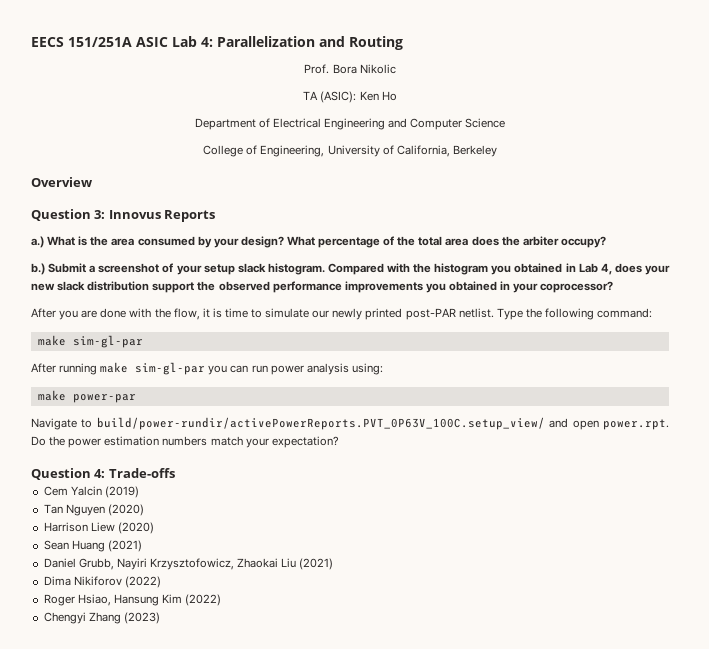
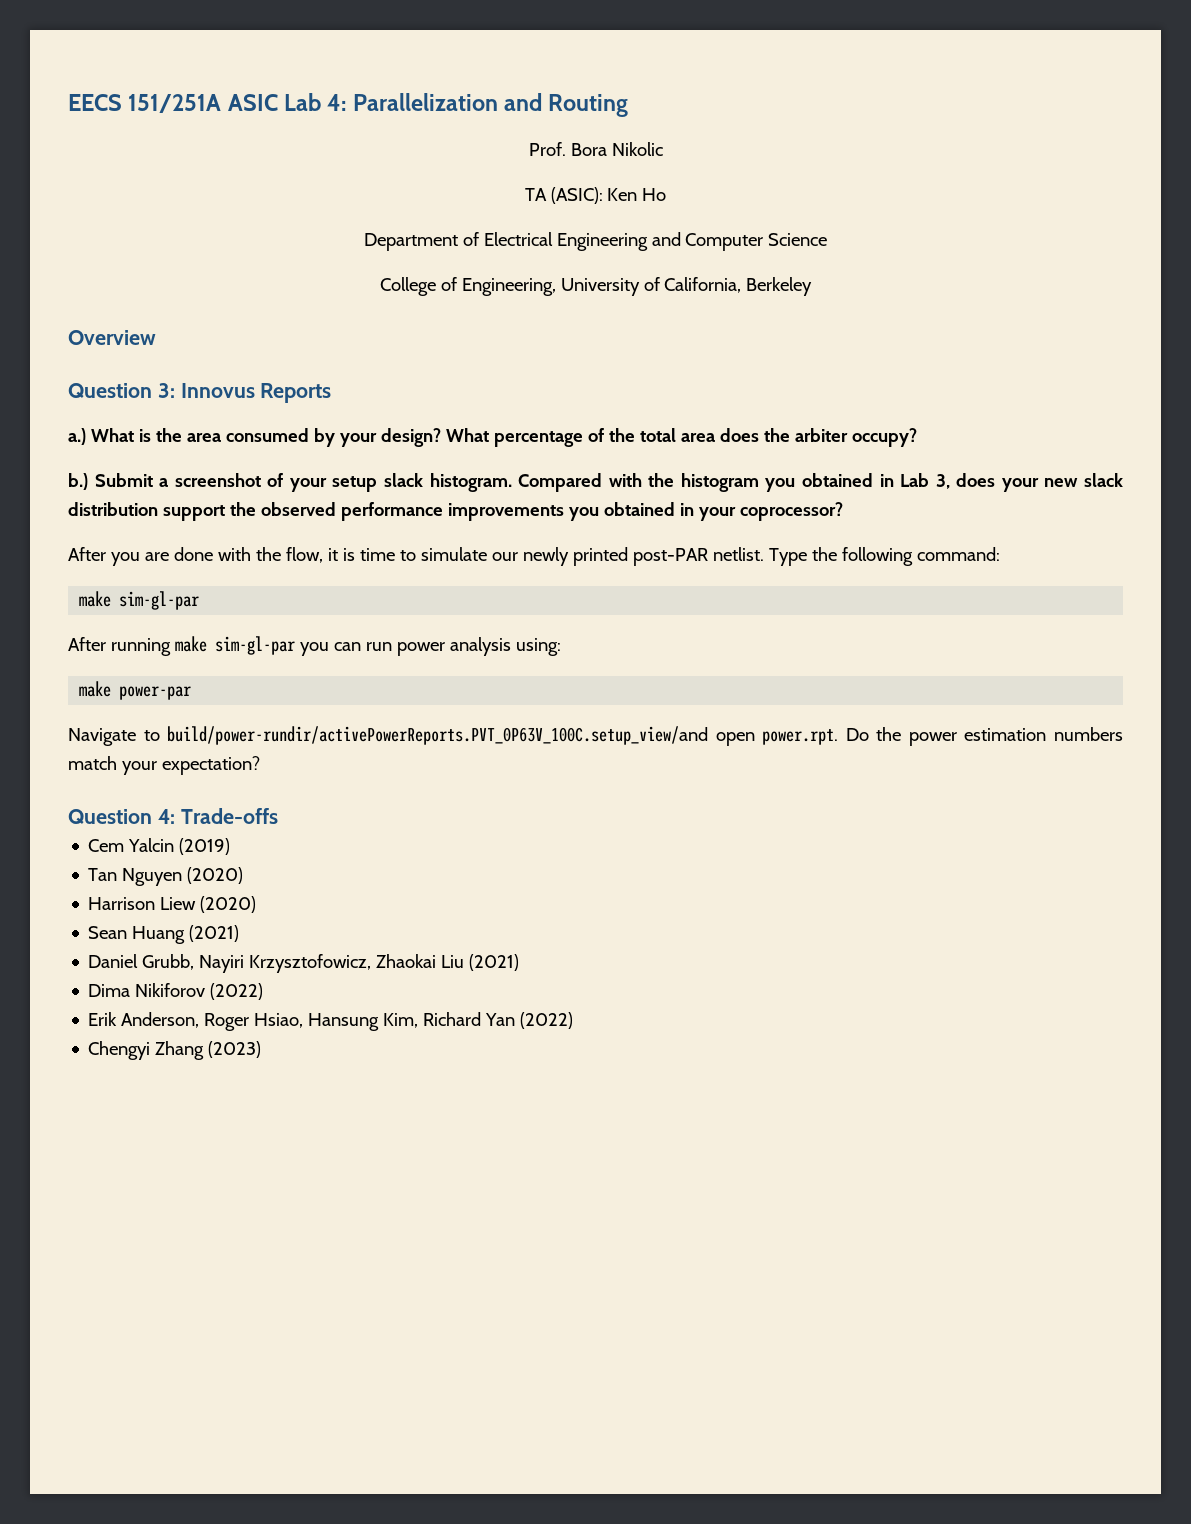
[600,263,612,275] 4, -> [935,474,950,489] 3,
[96,417,569,430] build/power-rundir/activePowerReports.PVT_0P63V_100C.setup_view/ and -> [167,726,709,745] build/power-rundir/activePowerReports.PVT_0P63V_100C.setup_view/and
(161, 582) none -> [88,1012,200,1028] Erik Anderson,
[161,594,182,603] Kim -> [383,1012,516,1028] Kim, Richard Yan

